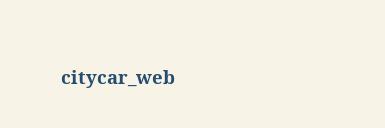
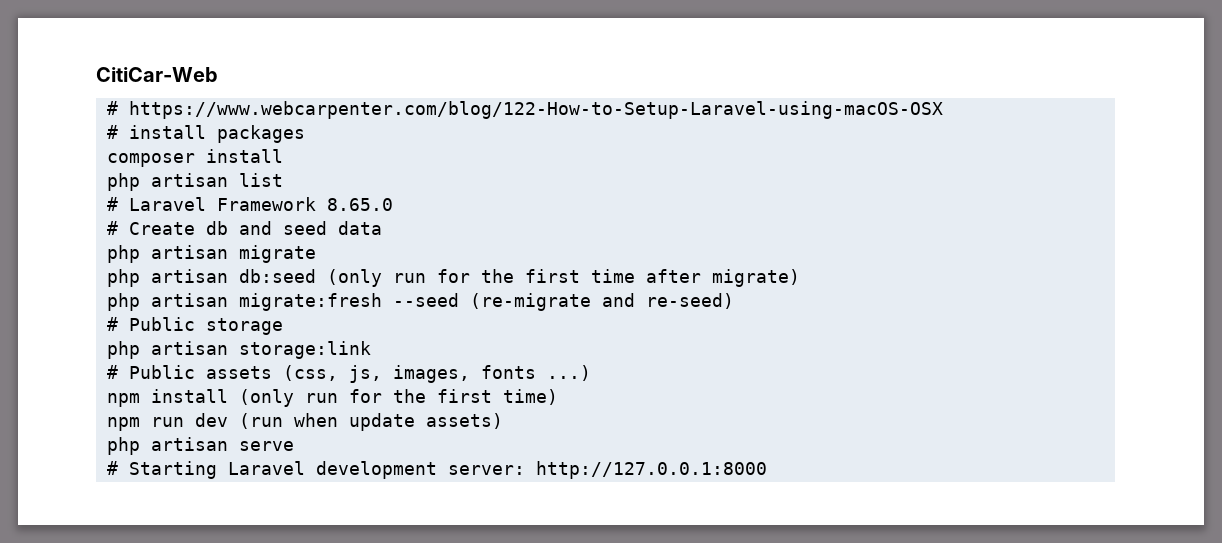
[61,70,175,88] citycar_web -> [96,67,218,82] [106,101,943,119] [106,125,305,143] [106,149,283,167] [106,173,283,191] [106,197,393,211] [106,221,382,235] [106,245,316,263] [106,269,800,287] [106,293,734,311] [106,317,283,335] [106,341,371,359] [106,365,591,383] [106,389,558,407] [106,413,503,431] [106,437,294,455] [106,461,767,479] CitiCar-Web // # https://www.webcarpenter.com/blog/122-How-to-Setup-Laravel-using-macOS-OSX // # install packages // composer install // php artisan list // # Laravel Framework 8.65.0 // # Create db and seed data // php artisan migrate // php artisan db:seed (only run for the first time after migrate) // php artisan migrate:fresh --seed (re-migrate and re-seed) // # Public storage // php artisan storage:link // # Public assets (css, js, images, fonts ...) // npm install (only run for the first time) // npm run dev (run when update assets) // php artisan serve // # Starting Laravel development server: http://127.0.0.1:8000

